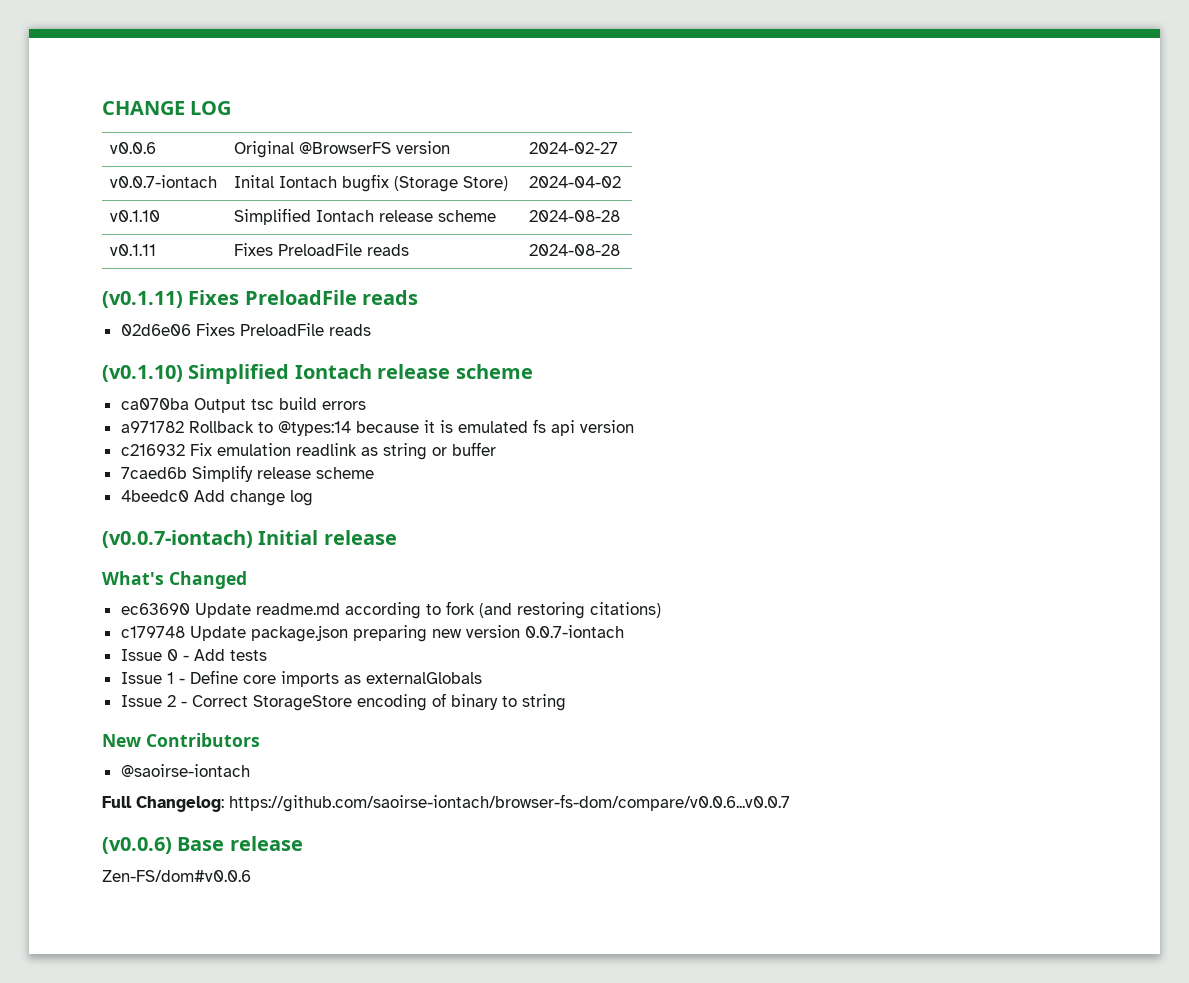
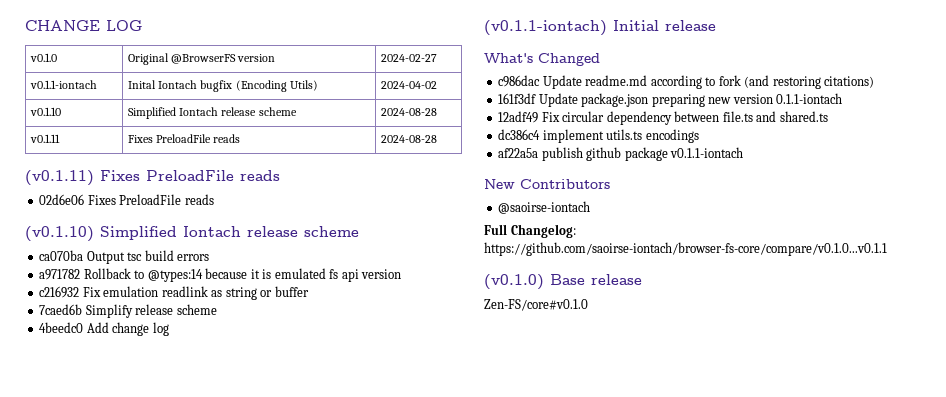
[110,142,157,154] v0.0.6 -> [30,53,58,62] v0.1.0
[110,175,218,188] v0.0.7-iontach -> [30,80,98,89] v0.1.1-iontach
[394,176,509,192] (Storage Store) -> [235,80,318,92] (Encoding Utils)
[102,530,253,548] (v0.0.7-iontach) -> [484,20,607,36] (v0.1.1-iontach)
[120,603,190,615] ec63690 -> [498,75,541,87] c986dac
[120,626,185,638] c179748 -> [498,93,537,104] 161f3df
[524,625,624,638] [120,649,267,661] [120,670,482,687] [120,693,566,711] 0.0.7-iontach // Issue 0 - Add tests // Issue 1 - Define core imports as externalGlobals // Issue 2 - Correct StorageStore encoding of binary to string -> [776,93,843,104] [498,111,828,125] [498,129,699,143] [498,147,744,161] 0.1.1-iontach // 12adf49 Fix circular dependency between file.ts and shared.ts // dc386c4 implement utils.ts encodings // af22a5a publish github package v0.1.1-iontach
[229,794,790,812] [102,837,172,854] https://github.com/saoirse-iontach/browser-fs-dom/compare/v0.0.6...v0.0.7 // (v0.0.6) -> [484,242,887,256] [484,274,544,290] https://github.com/saoirse-iontach/browser-fs-core/compare/v0.1.0...v0.1.1 // (v0.1.0)
[102,870,251,882] Zen-FS/dom#v0.0.6 -> [484,299,588,311] Zen-FS/core#v0.1.0

